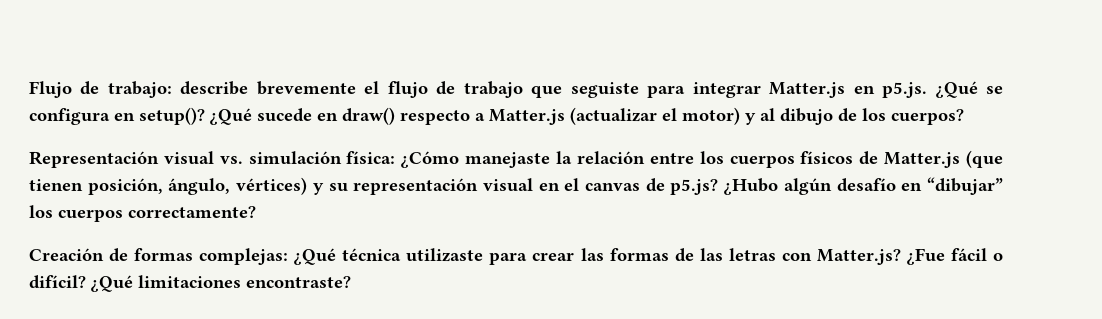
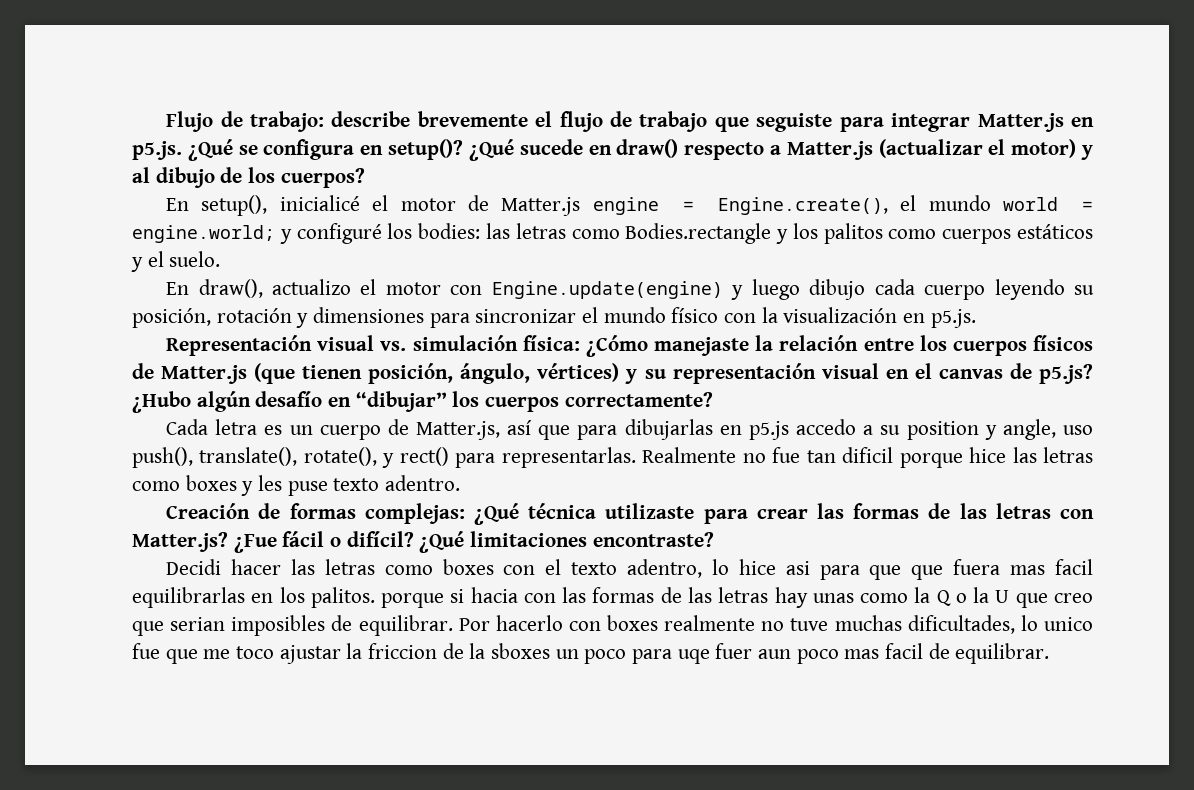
(964, 117) none -> [166,195,1093,216] [132,223,1094,244] [131,251,221,272] [166,279,1095,300] [132,307,976,328] // En setup(), inicialicé el motor de Matter.js engine = Engine.create(), el mundo world = engine.world; y configuré los bodies: las letras como Bodies.rectangle y los palitos como cuerpos estáticos y el suelo. // En draw(), actualizo el motor con Engine.update(engine) y luego dibujo cada cuerpo leyendo su posición, rotación y dimensiones para sincronizar el mundo físico con la visualización en p5.js.
(256, 212) none -> [166,419,1094,440] [132,447,1094,468] [132,475,461,496] // Cada letra es un cuerpo de Matter.js, así que para dibujarlas en p5.js accedo a su position y angle, uso push(), translate(), rotate(), y rect() para representarlas. Realmente no fue tan dificil porque hice las letras como boxes y les puse texto adentro.
(351, 282) none -> [166,559,1094,580] [132,587,1093,608] [132,615,1093,636] [132,643,1050,664] // Decidi hacer las letras como boxes con el texto adentro, lo hice asi para que que fuera mas facil equilibrarlas en los palitos. porque si hacia con las formas de las letras hay unas como la Q o la U que creo que serian imposibles de equilibrar. Por hacerlo con boxes realmente no tuve muchas dificultades, lo unico fue que me toco ajustar la friccion de la sboxes un poco para uqe fuer aun poco mas facil de equilibrar.

